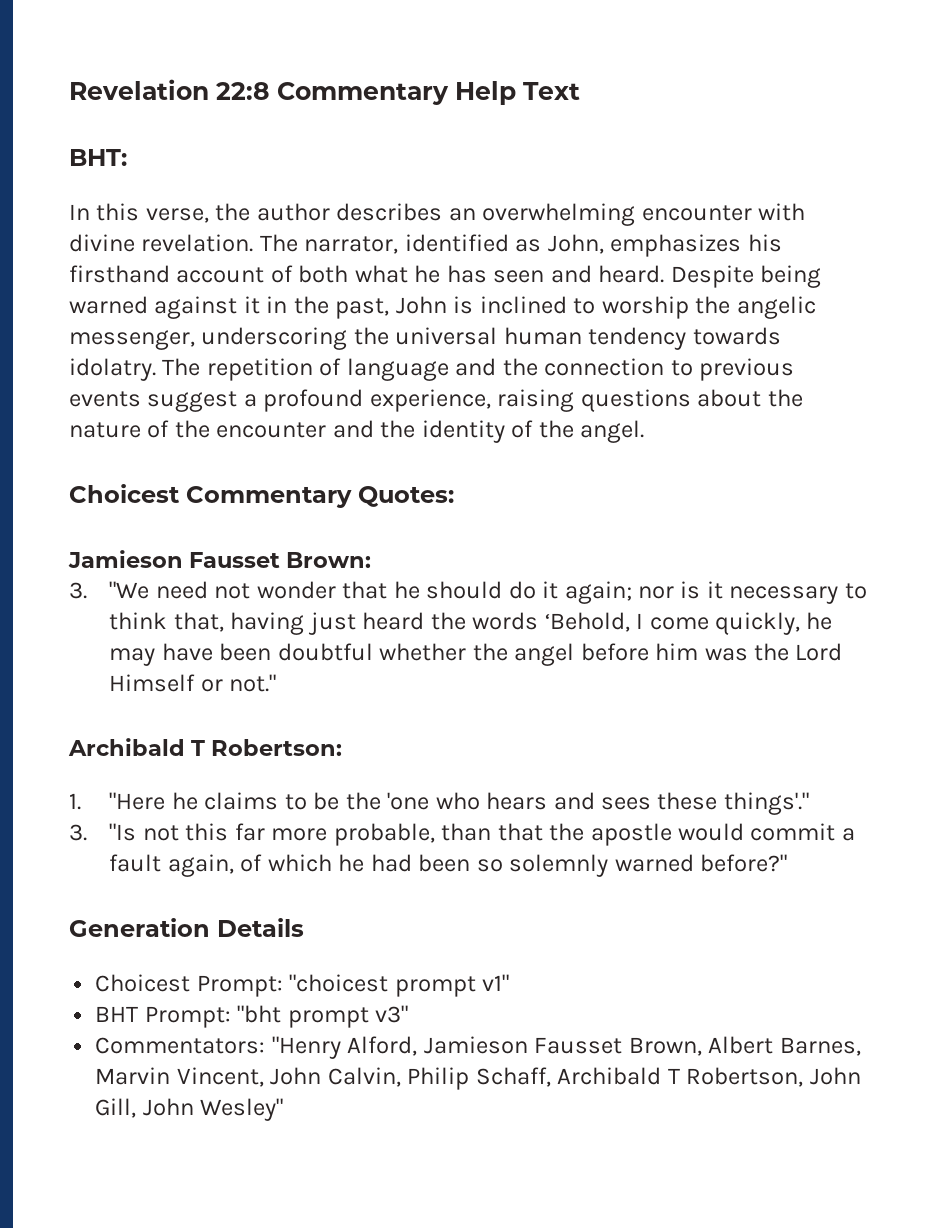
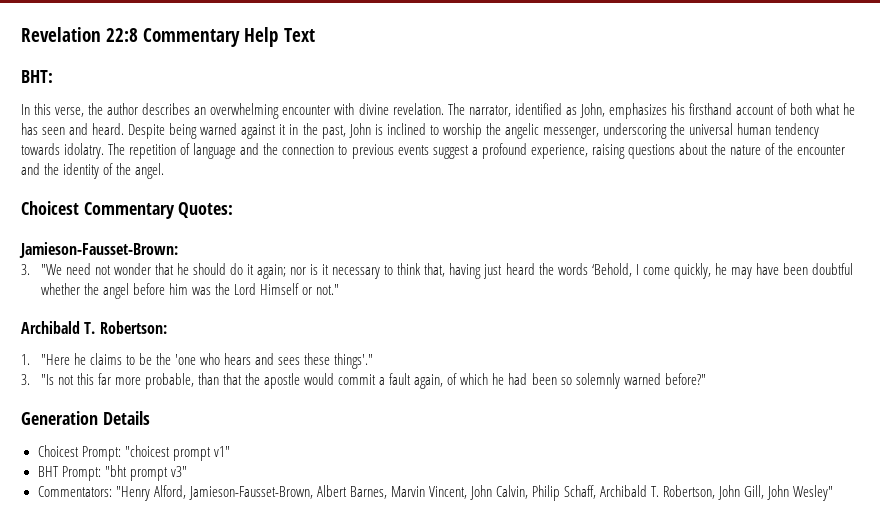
[68,550,372,568] Jamieson Fausset Brown: -> [19,242,178,258] Jamieson-Fausset-Brown:
[191,740,206,756] T -> [84,322,96,334] T.
[423,1036,702,1056] Jamieson Fausset Brown, -> [188,486,313,500] Jamieson-Fausset-Brown,
[667,1068,680,1084] T -> [651,486,660,497] T.

